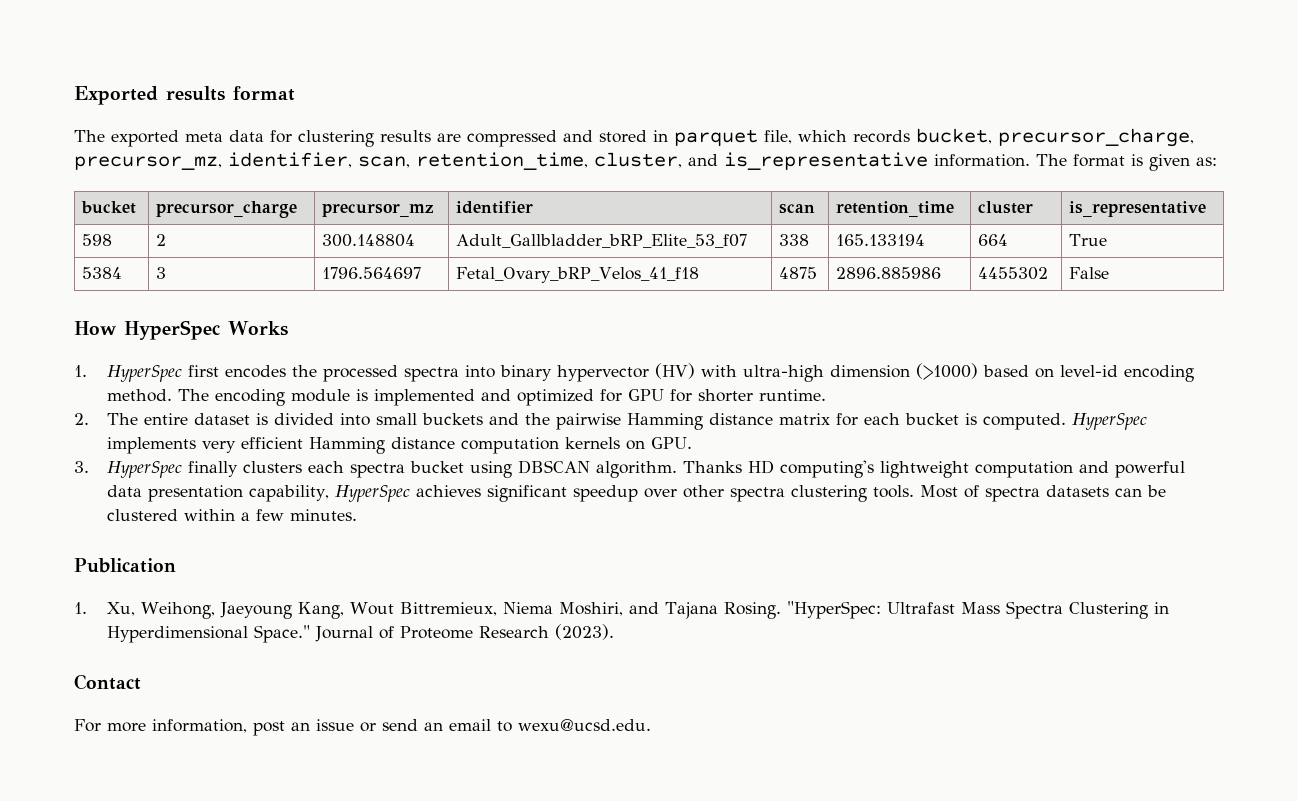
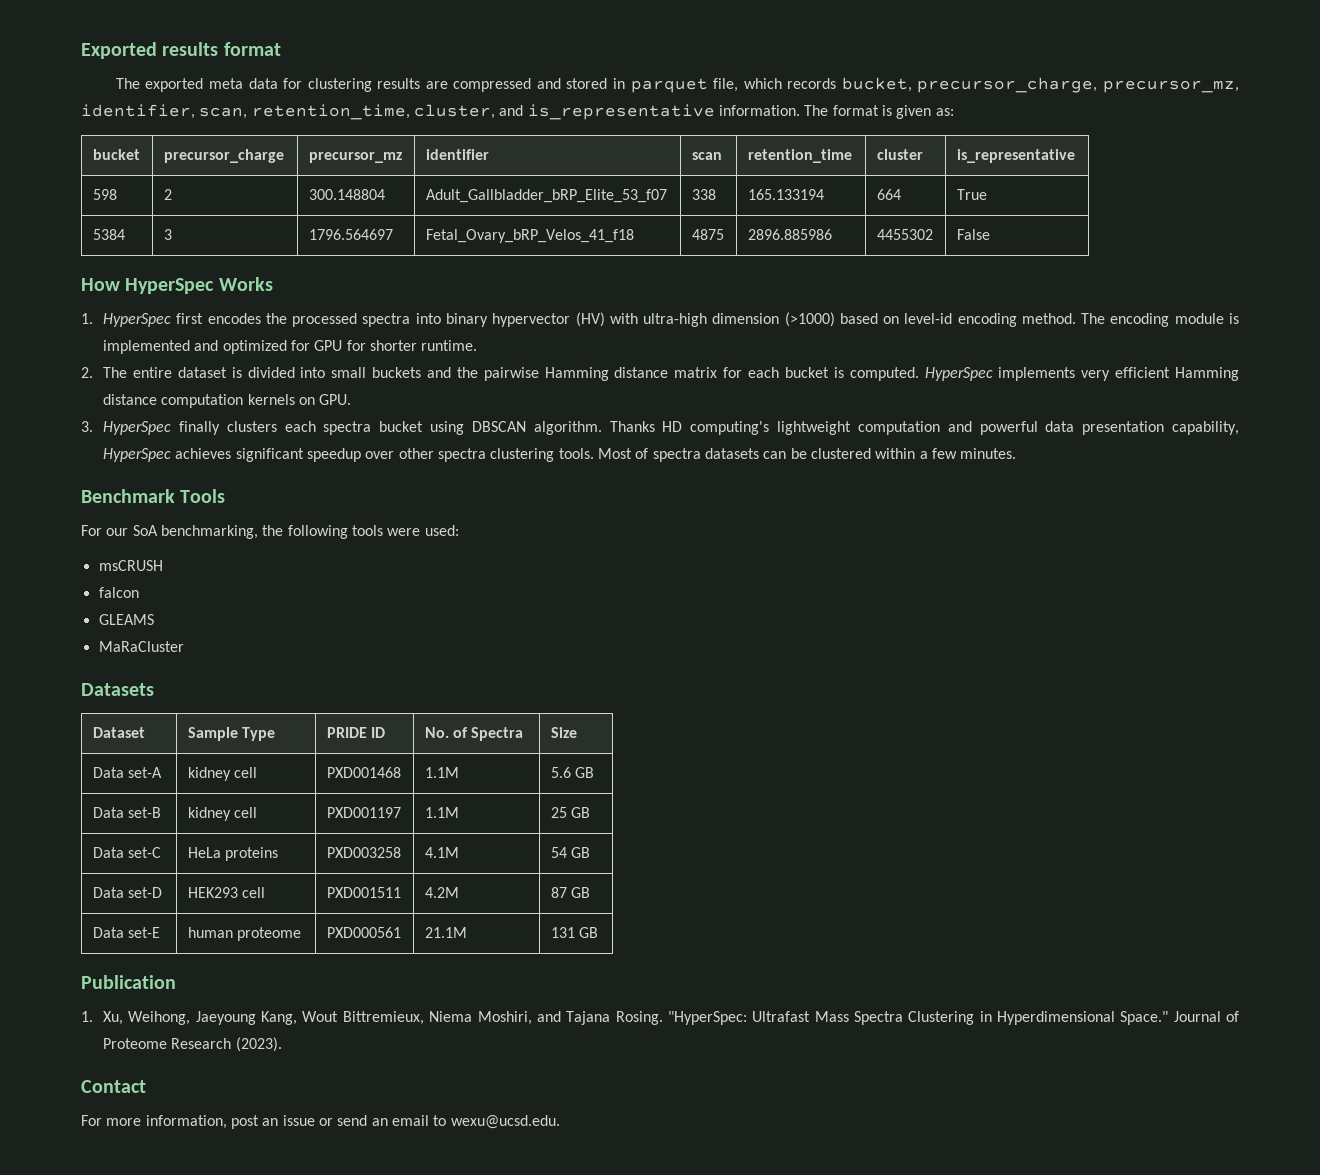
(358, 515) none -> [81,489,226,503] [81,525,459,539] [98,560,163,571] [98,587,139,598] [98,614,154,625] [98,641,184,652] [81,683,154,696] [92,727,145,738] [187,727,276,741] [326,727,386,738] [424,727,524,741] [550,727,577,738] [92,767,163,778] [187,767,258,781] [326,767,401,778] [424,767,459,778] [550,767,595,778] [92,807,162,818] [187,807,258,821] [326,807,401,818] [424,807,459,818] [550,807,591,818] [92,847,162,858] [187,847,279,861] [326,847,401,858] [424,847,459,858] [550,847,591,858] [92,887,163,898] [187,887,266,898] [326,887,401,898] [424,887,459,898] [550,887,591,898] [92,927,161,938] [187,927,302,941] [326,927,401,938] [424,927,467,938] [550,927,599,938] // Benchmark Tools // For our SoA benchmarking, the following tools were used: // msCRUSH // falcon // GLEAMS // MaRaCluster // Datasets // Dataset | Sample Type | PRIDE ID | No. of Spectra | Size // Data set-A | kidney cell | PXD001468 | 1.1M | 5.6 GB // Data set-B | kidney cell | PXD001197 | 1.1M | 25 GB // Data set-C | HeLa proteins | PXD003258 | 4.1M | 54 GB // Data set-D | HEK293 cell | PXD001511 | 4.2M | 87 GB // Data set-E | human proteome | PXD000561 | 21.1M | 131 GB

